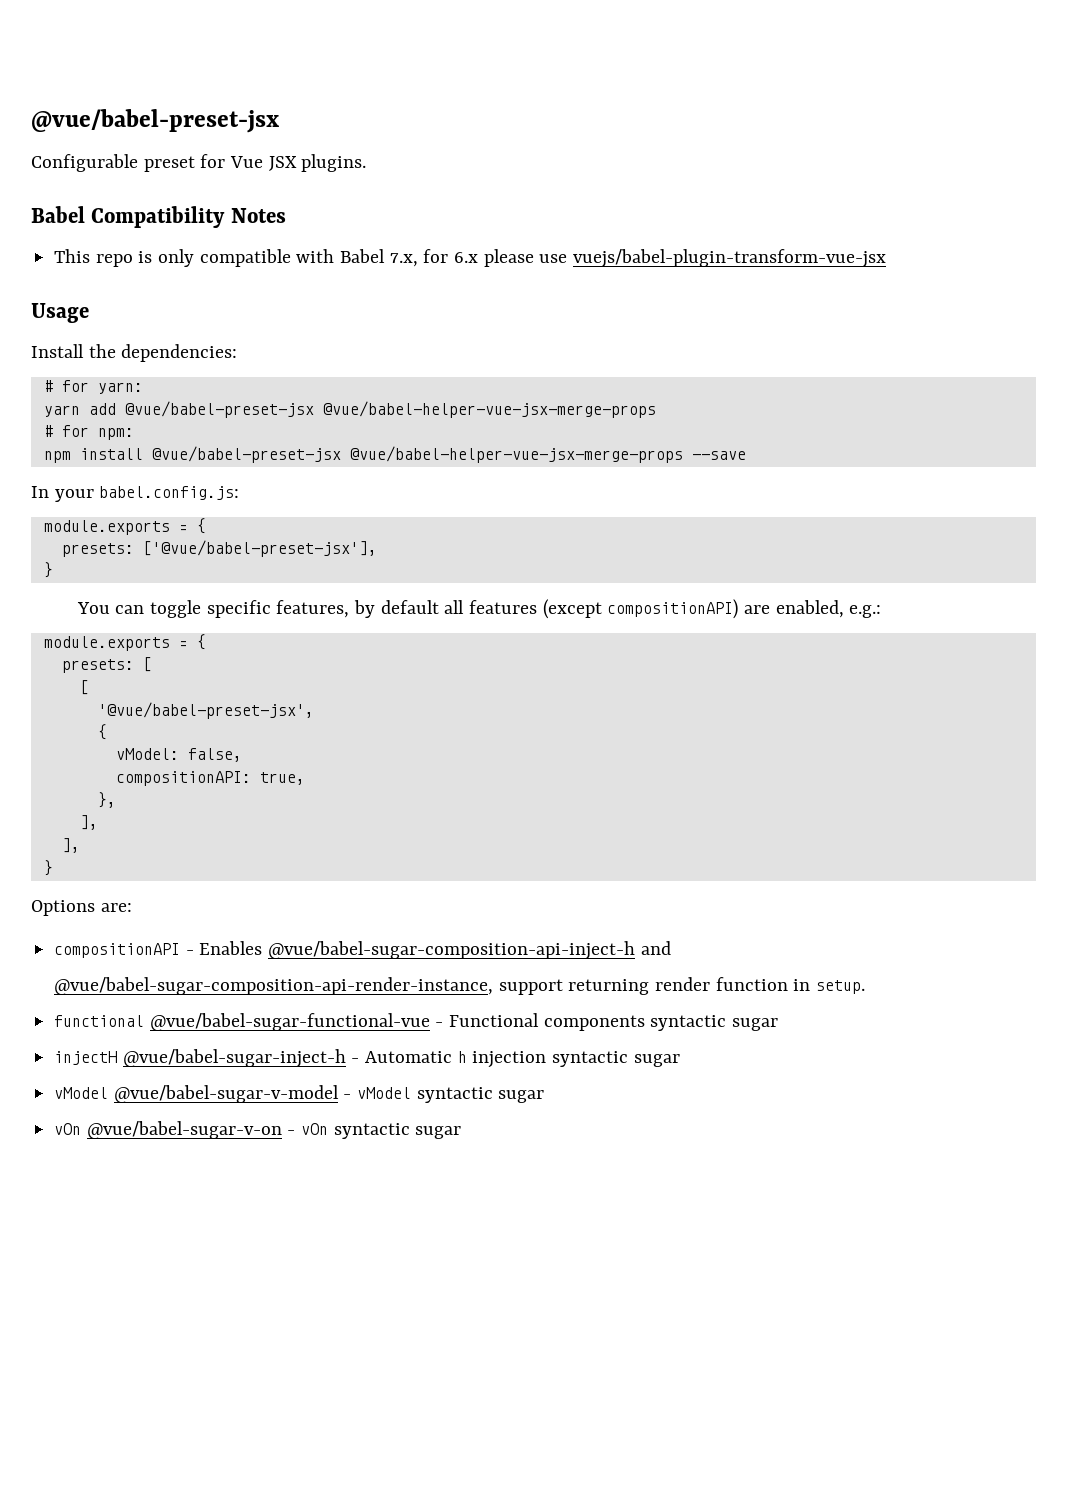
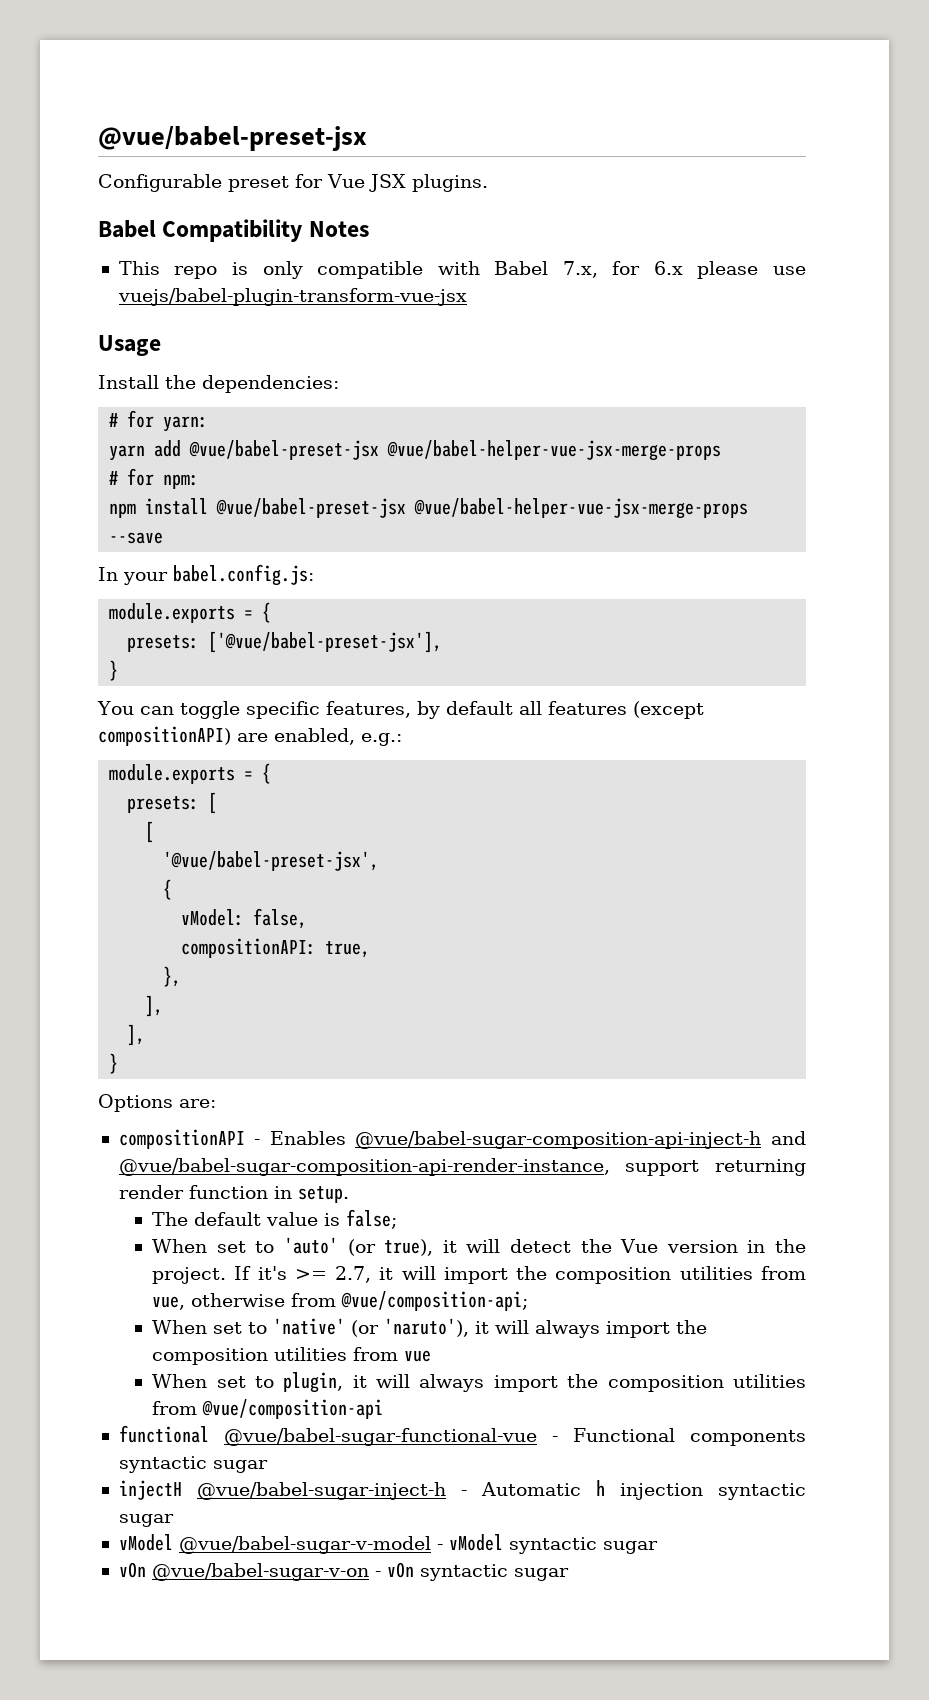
(866, 987) none -> [152,1209,398,1229] [152,1237,806,1256] [152,1266,807,1284] [152,1291,529,1311] [152,1318,708,1338] [152,1347,432,1365] [152,1372,806,1393] [152,1399,384,1419] // The default value is false; // When set to 'auto' (or true), it will detect the Vue version in the project. If it's >= 2.7, it will import the composition utilities from vue, otherwise from @vue/composition-api; // When set to 'native' (or 'naruto'), it will always import the composition utilities from vue // When set to plugin, it will always import the composition utilities from @vue/composition-api

